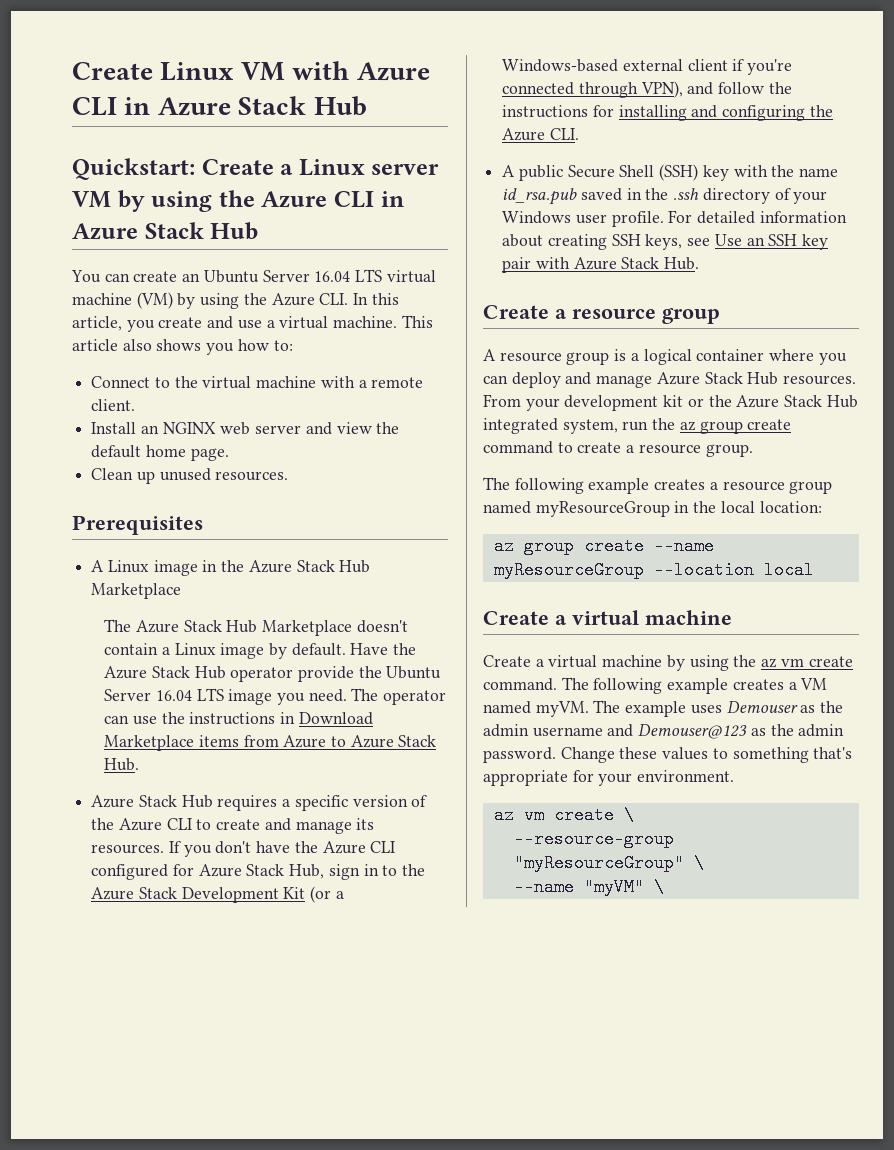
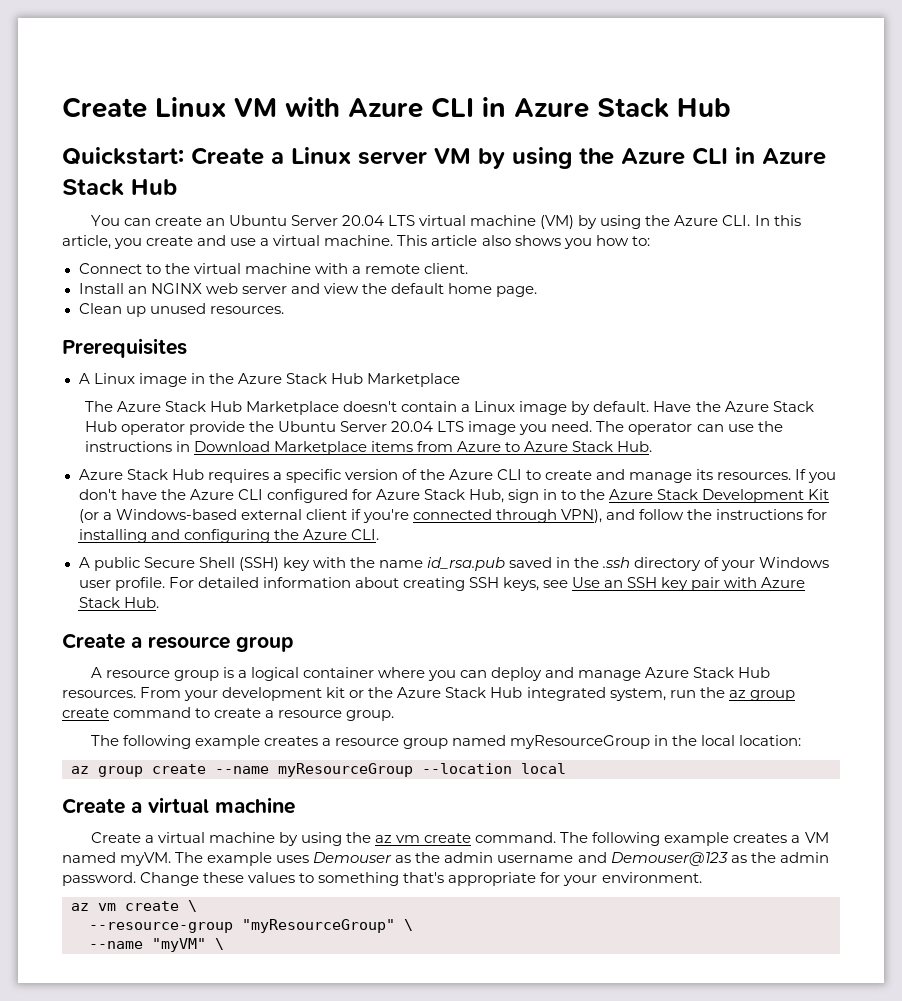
[314,271,351,282] 16.04 -> [342,215,385,226] 20.04
[155,690,192,701] 16.04 -> [391,421,434,432] 20.04

